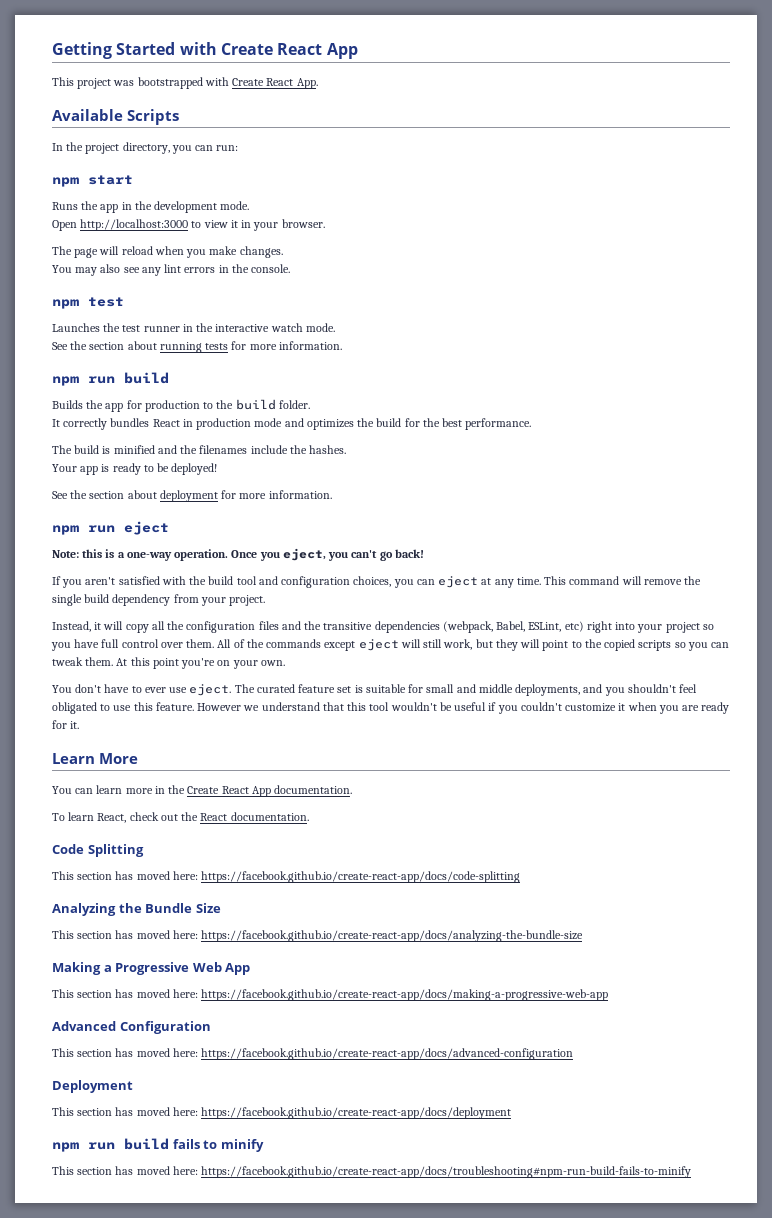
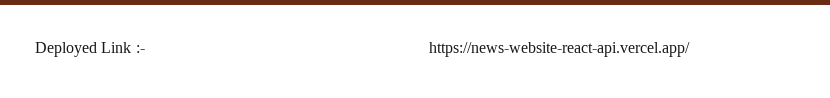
[52,42,358,59] [52,77,318,89] [52,109,179,125] [52,142,239,154] [52,175,133,187] [52,201,250,213] [52,219,325,231] [52,246,283,258] [52,264,291,276] [52,297,124,309] [52,323,335,332] [52,341,342,353] [52,372,169,386] [52,399,310,412] [52,418,532,430] [52,445,347,454] [52,463,218,475] [52,490,332,502] [52,521,169,535] [52,548,424,561] [52,576,702,588] [52,594,266,606] [52,621,714,633] [51,639,730,651] [52,657,285,669] [52,684,698,696] [52,702,730,714] [52,720,80,729] [52,753,138,764] [52,785,353,797] [52,812,309,823] [52,844,144,857] [52,871,521,883] [52,903,221,916] [52,930,584,942] [52,962,251,975] [52,989,609,1001] [52,1021,211,1034] [52,1048,574,1060] [52,1080,133,1093] [52,1107,512,1119] [52,1138,264,1152] [52,1166,692,1178] Getting Started with Create React App // This project was bootstrapped with Create React App. // Available Scripts // In the project directory, you can run: // npm start // Runs the app in the development mode. // Open http://localhost:3000 to view it in your browser. // The page will reload when you make changes. // You may also see any lint errors in the console. // npm test // Launches the test runner in the interactive watch mode. // See the section about running tests for more information. // npm run build // Builds the app for production to the build folder. // It correctly bundles React in production mode and optimizes the build for the best performance. // The build is minified and the filenames include the hashes. // Your app is ready to be deployed! // See the section about deployment for more information. // npm run eject // Note: this is a one-way operation. Once you eject, you can't go back! // If you aren't satisfied with the build tool and configuration choices, you can eject at any time. This command will remove the single build dependency from your project. // Instead, it will copy all the configuration files and the transitive dependencies (webpack, Babel, ESLint, etc) right into your project so you have full control over them. All of the commands except eject will still work, but they will point to the copied scripts so you can tweak them. At this point you're on your own. // You don't have to ever use eject. The curated feature set is suitable for small and middle deployments, and you shouldn't feel obligated to use this feature. However we understand that this tool wouldn't be useful if you couldn't customize it when you are ready for it. // Learn More // You can learn more in the Create React App documentation. // To learn React, check out the React documentation. // Code Splitting // This section has moved here: https://facebook.github.io/create-react-app/docs/code-splitting // Analyzing the Bundle Size // This section has moved here: https://facebook.github.io/create-react-app/docs/analyzing-the-bundle-size // Making a Progressive Web App // This section has moved here: https://facebook.github.io/create-react-app/docs/making-a-progressive-web-app // Advanced Configuration // This section has moved here: https://facebook.github.io/create-react-app/docs/advanced-configuration // Deployment // This section has moved here: https://facebook.github.io/create-react-app/docs/deployment // npm run build fails to minify // This section has moved here: https://facebook.github.io/create-react-app/docs/troubleshooting#npm-run-build-fails-to-minify -> [35,42,690,57] Deployed Link :- https://news-website-react-api.vercel.app/

